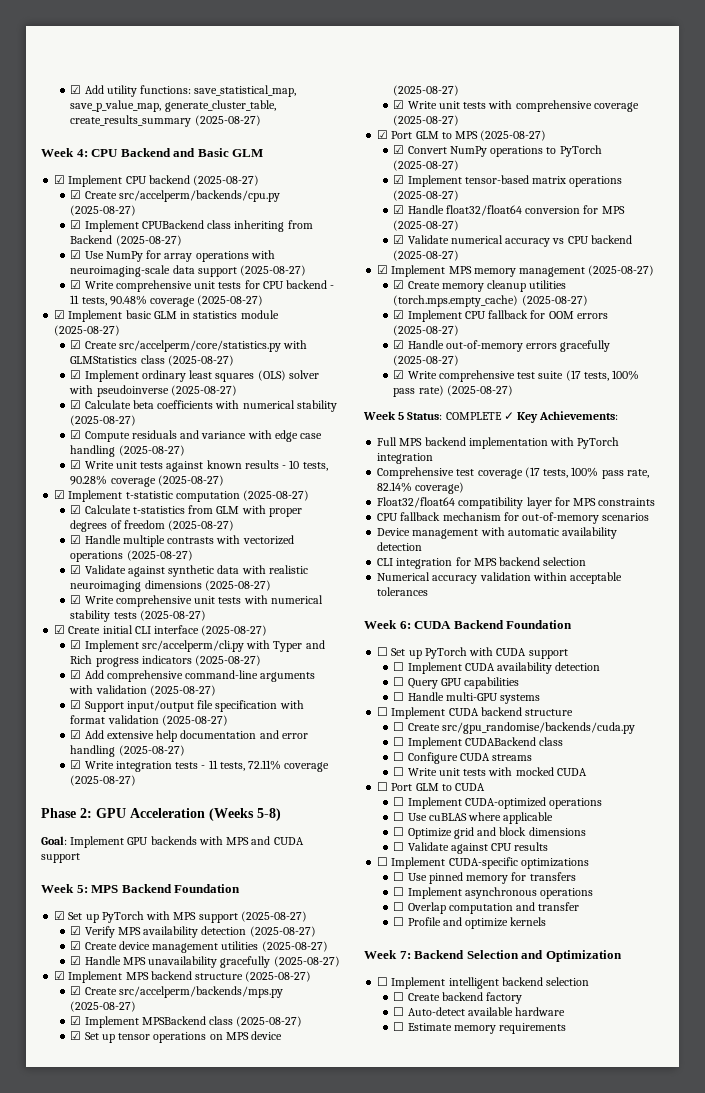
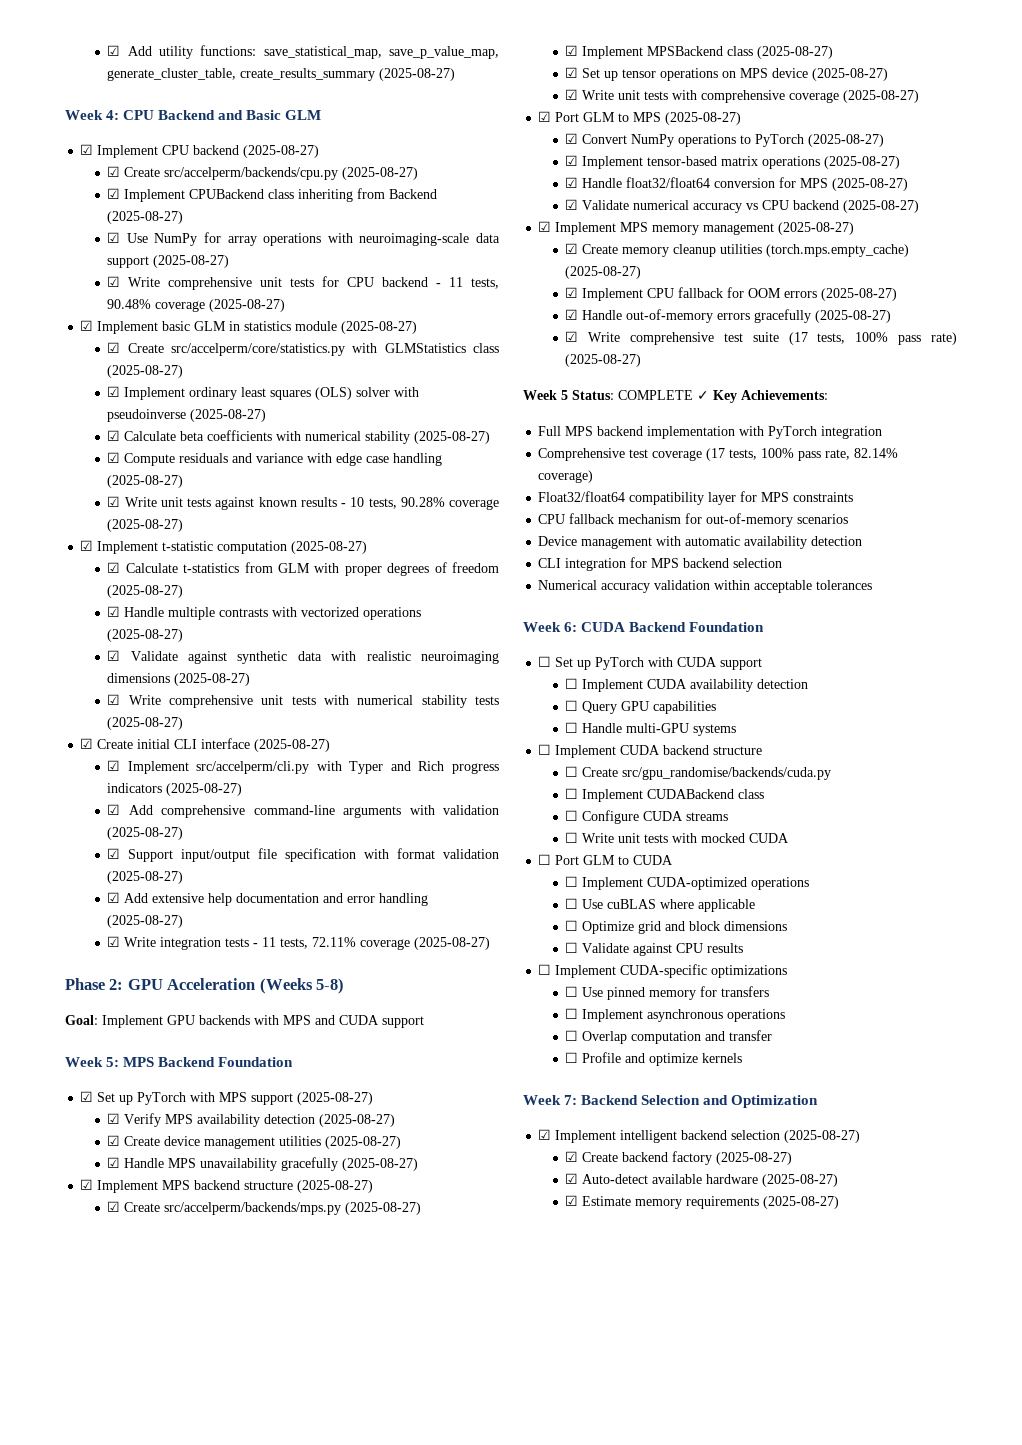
[377,977,389,986] ☐ -> [538,1129,552,1140] ☑
[393,992,405,1001] // ☐ -> [784,1130,861,1143] [565,1151,579,1162] (2025-08-27) // ☑
[393,1007,405,1016] // ☐ -> [716,1152,793,1165] [565,1173,579,1184] (2025-08-27) // ☑
[393,1022,405,1031] // ☐ -> [762,1174,839,1187] [565,1195,579,1206] (2025-08-27) // ☑
(567, 1028) none -> [763,1196,840,1209] (2025-08-27)

